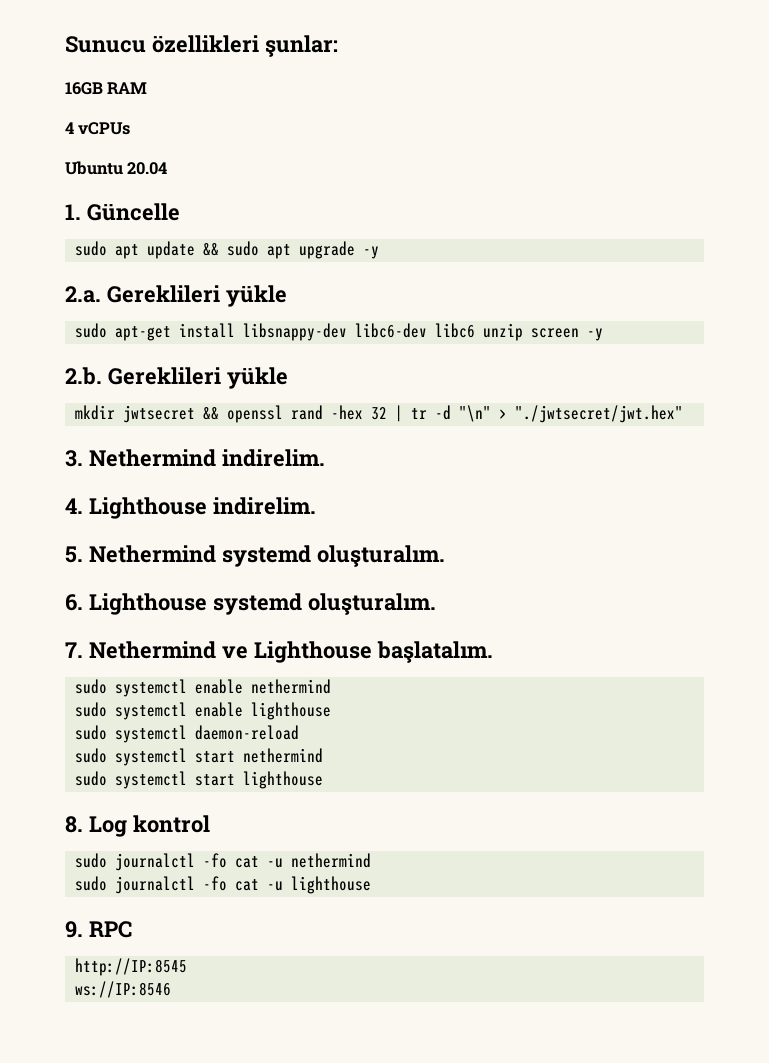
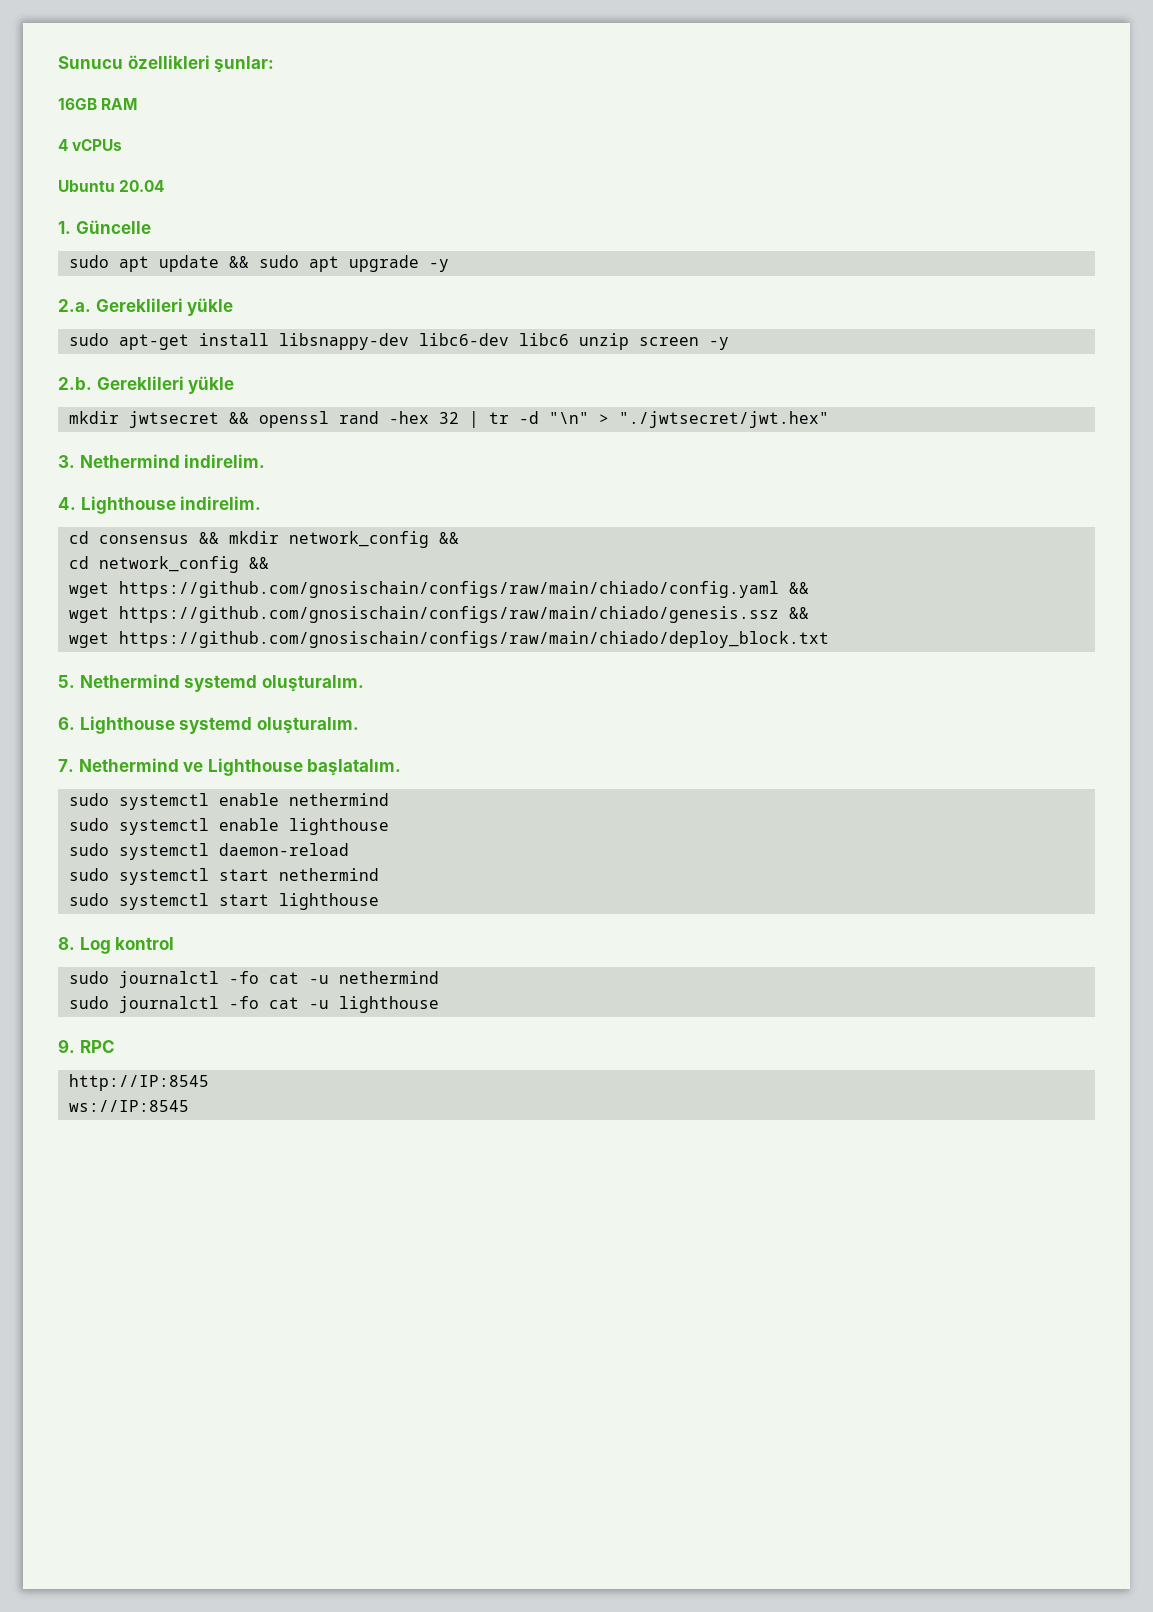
(316, 506) none -> [68,531,459,548] [68,556,269,573] [68,581,809,598] [68,606,809,623] [68,631,829,648] // cd consensus && mkdir network_config && // cd network_config && // wget https://github.com/gnosischain/configs/raw/main/chiado/config.yaml && // wget https://github.com/gnosischain/configs/raw/main/chiado/genesis.ssz && // wget https://github.com/gnosischain/configs/raw/main/chiado/deploy_block.txt
[74,981,171,998] ws://IP:8546 -> [68,1100,189,1112] ws://IP:8545

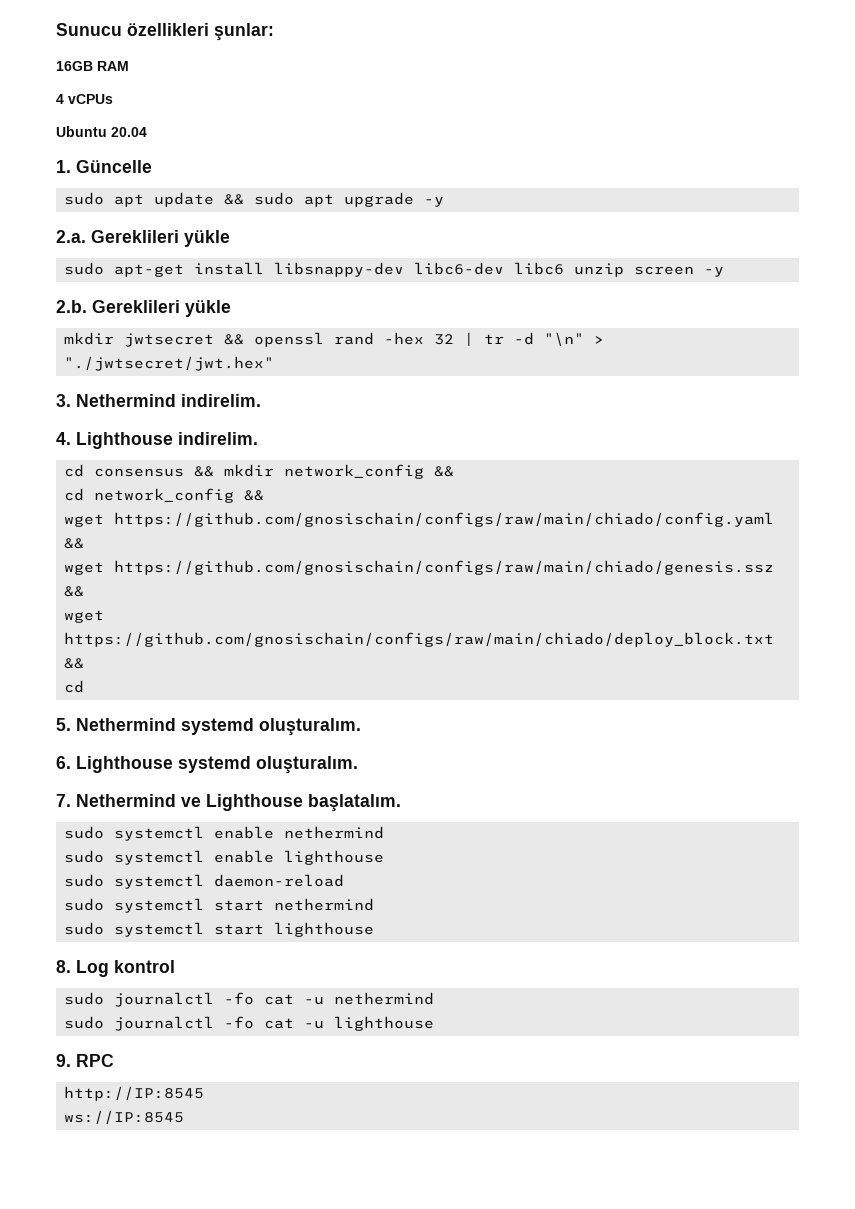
(829, 639) none -> [64,658,85,669] [64,680,85,693] && // cd

